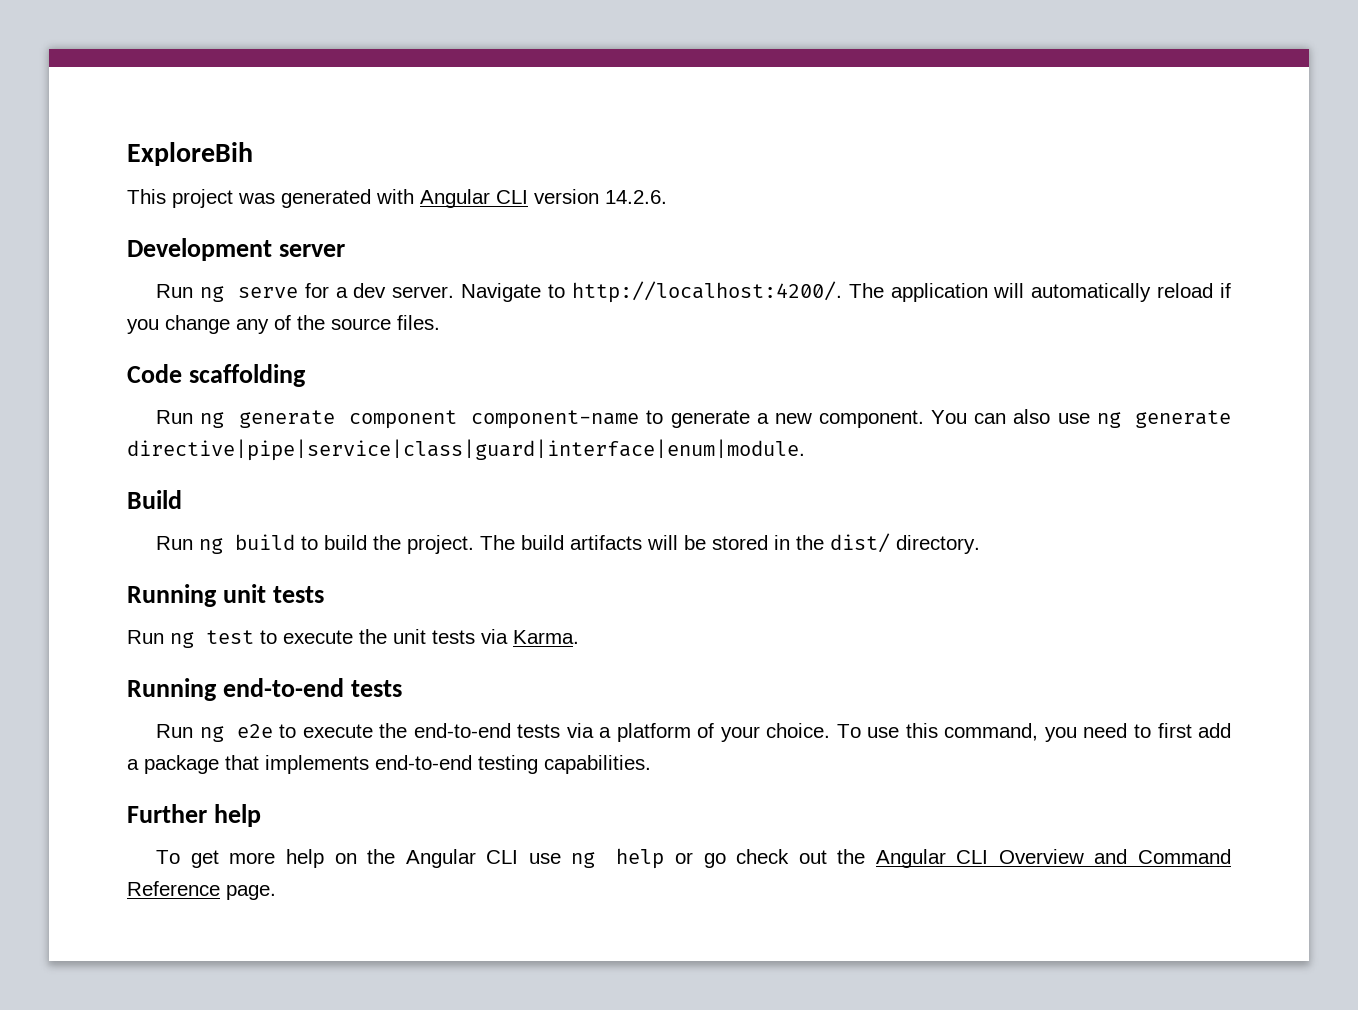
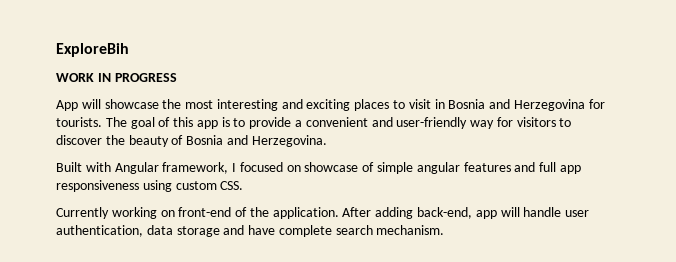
[127,189,667,208] [127,238,345,261] [156,281,1231,303] [127,315,440,334] [127,364,306,387] [156,409,1231,429] [127,439,805,461] [127,490,182,509] [156,533,981,554] [127,584,324,607] [127,629,579,648] [127,678,402,701] [156,723,1231,742] [127,755,651,774] [127,804,261,827] [156,848,1231,869] [127,881,276,900] This project was generated with Angular CLI version 14.2.6. // Development server // Run ng serve for a dev server. Navigate to http://localhost:4200/. The application will automatically reload if you change any of the source files. // Code scaffolding // Run ng generate component component-name to generate a new component. You can also use ng generate directive|pipe|service|class|guard|interface|enum|module. // Build // Run ng build to build the project. The build artifacts will be stored in the dist/ directory. // Running unit tests // Run ng test to execute the unit tests via Karma. // Running end-to-end tests // Run ng e2e to execute the end-to-end tests via a platform of your choice. To use this command, you need to first add a package that implements end-to-end testing capabilities. // Further help // To get more help on the Angular CLI use ng help or go check out the Angular CLI Overview and Command Reference page. -> [56,73,177,82] [56,99,605,111] [56,117,572,129] [56,135,327,147] [56,162,581,174] [56,180,244,192] [56,207,590,219] [56,225,445,237] WORK IN PROGRESS // App will showcase the most interesting and exciting places to visit in Bosnia and Herzegovina for tourists. The goal of this app is to provide a convenient and user-friendly way for visitors to discover the beauty of Bosnia and Herzegovina. // Built with Angular framework, I focused on showcase of simple angular features and full app responsiveness using custom CSS. // Currently working on front-end of the application. After adding back-end, app will handle user authentication, data storage and have complete search mechanism.

